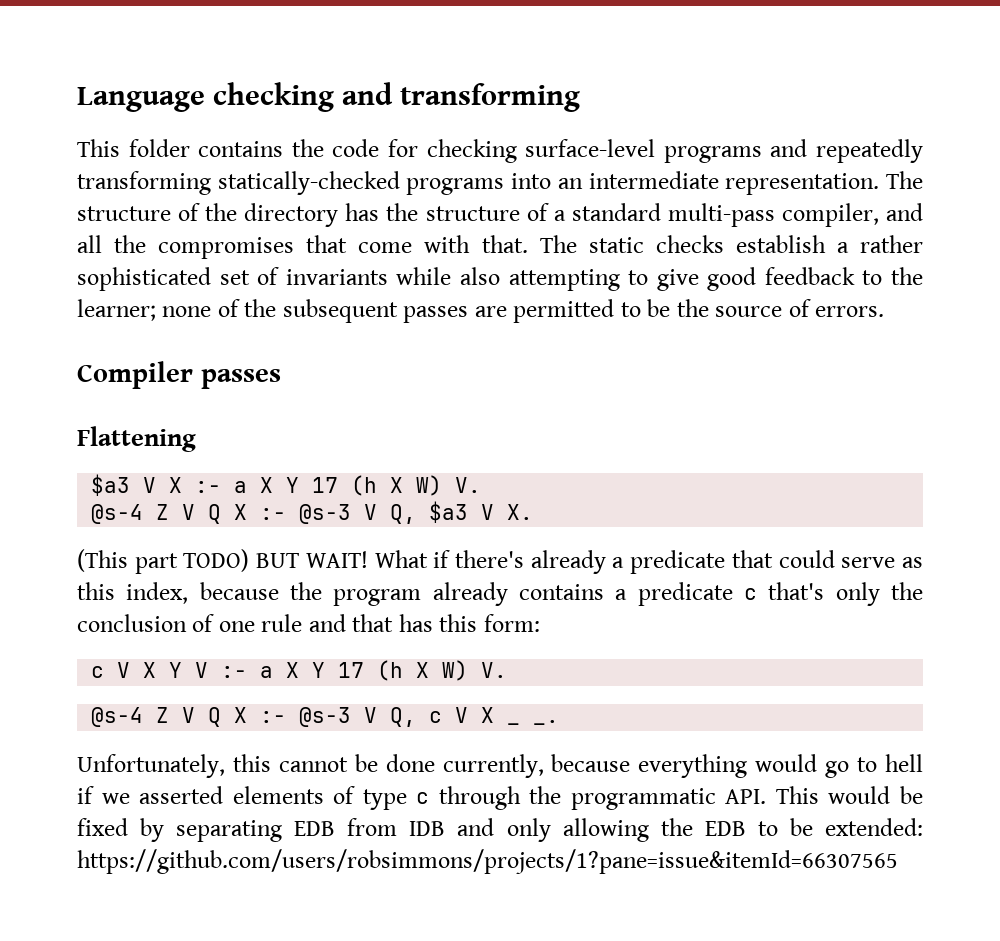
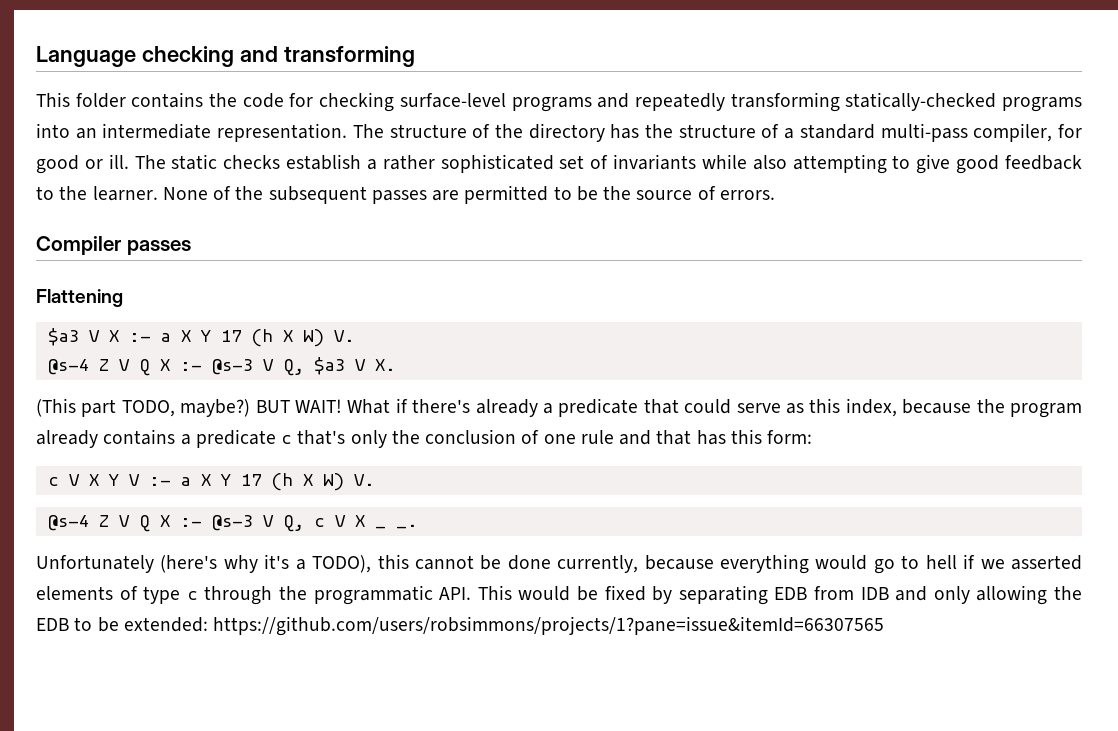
[886,203,923,221] [77,235,528,259] and all the compromises that come with that. -> [1058,124,1083,138] [36,154,129,174] for good or ill.
[77,299,212,321] learner; none -> [92,186,208,201] learner. None
[183,549,250,572] TODO) -> [121,399,251,417] TODO, maybe?)
[77,754,225,778] Unfortunately, -> [36,554,372,573] Unfortunately (here's why it's a TODO),

